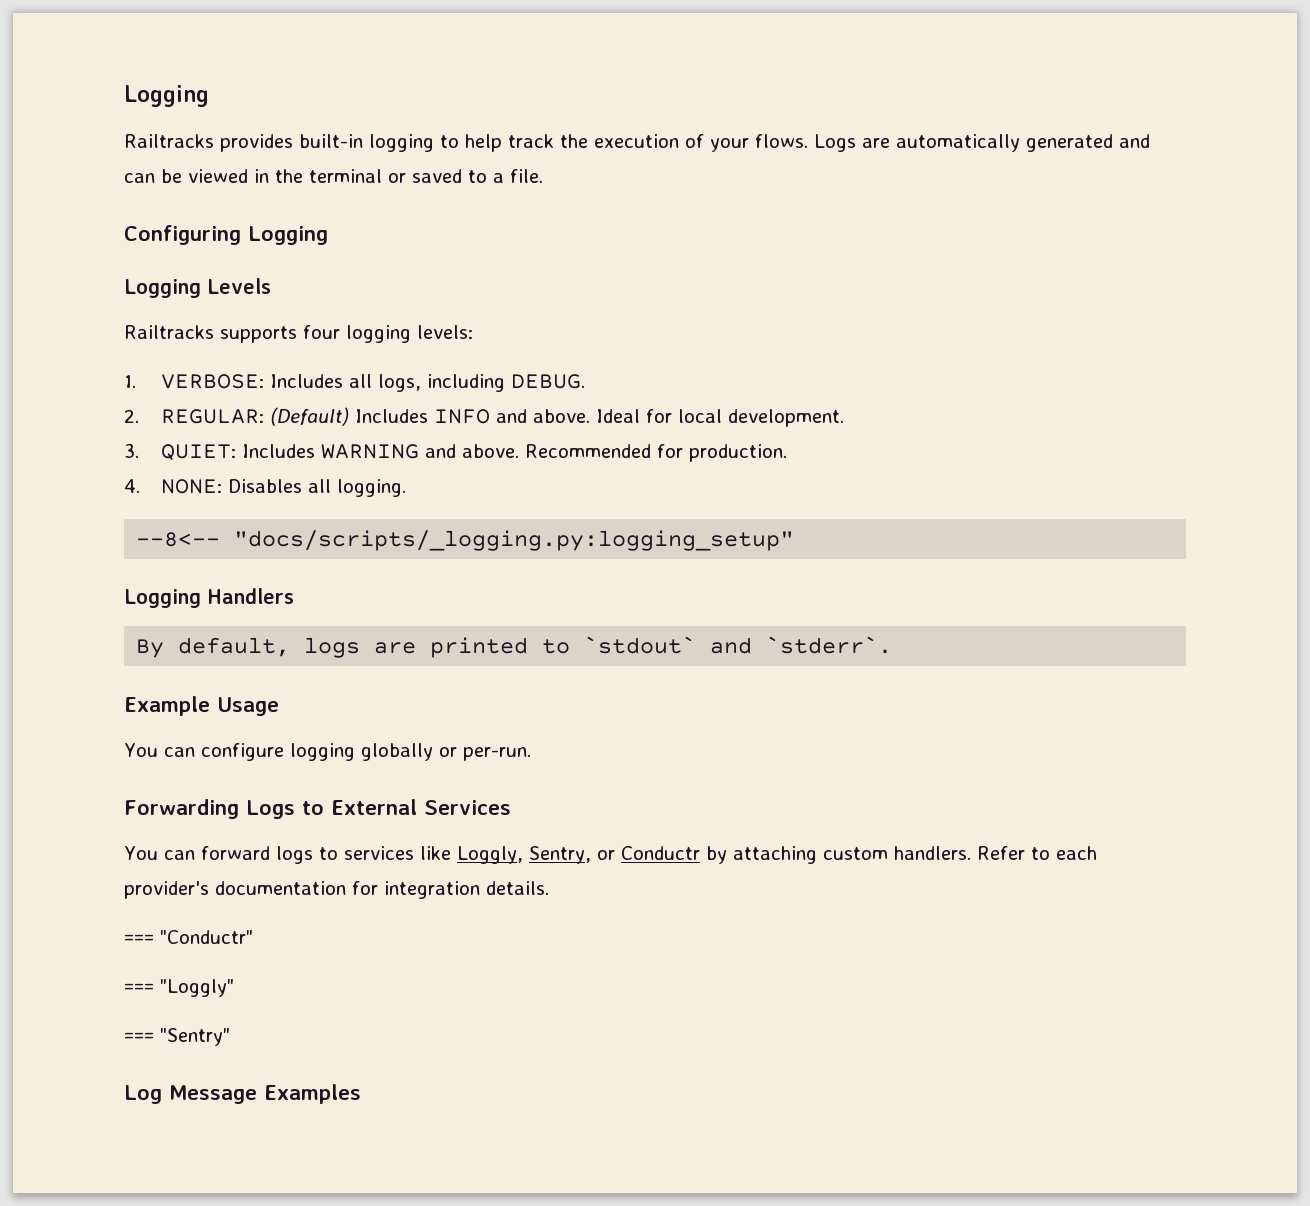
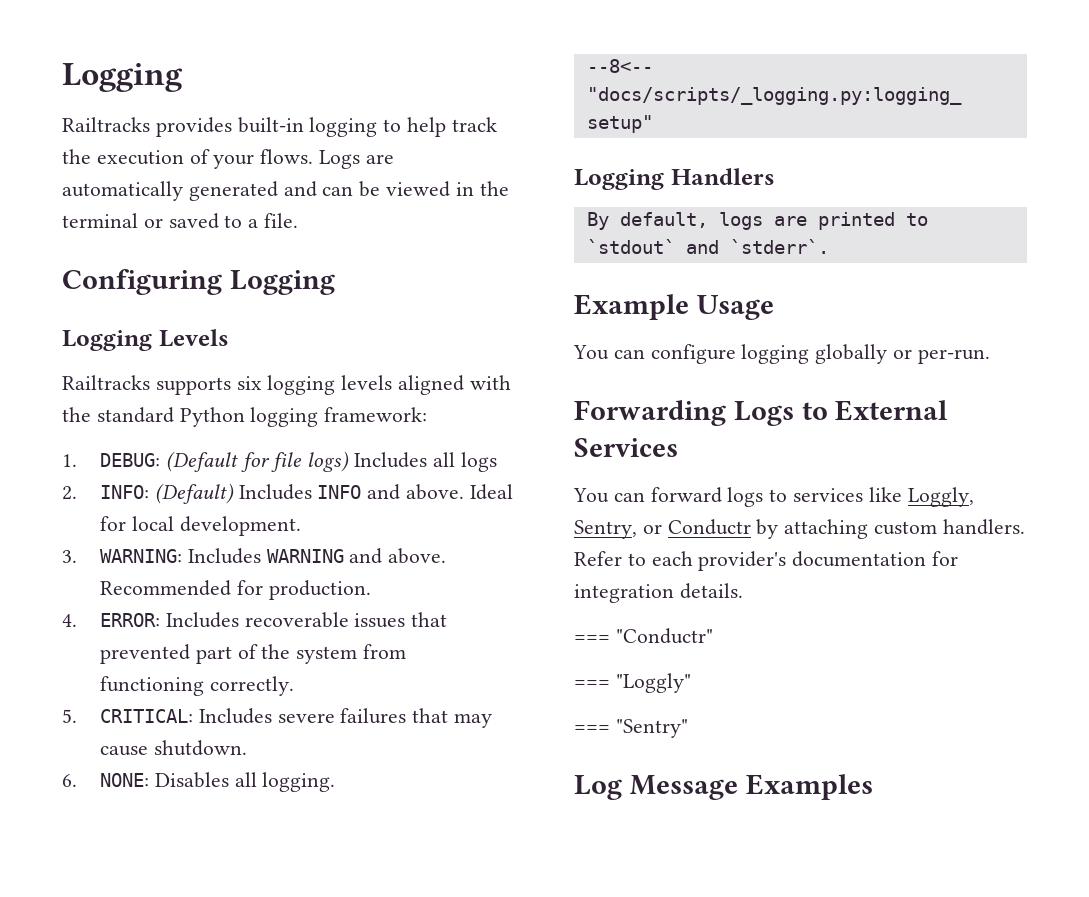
[303,325,473,343] [124,374,585,392] four logging levels: // 1. VERBOSE: Includes all logs, including DEBUG. -> [236,375,511,395] [62,407,428,427] [62,451,497,472] six logging levels aligned with the standard Python logging framework: // 1. DEBUG: (Default for file logs) Includes all logs
[160,409,264,424] REGULAR: -> [99,485,149,499] INFO:
[160,444,236,461] QUIET: -> [99,549,182,563] WARNING:
(140, 486) none -> [99,612,448,628] [99,644,406,664] [99,676,294,696] [62,708,492,728] [99,740,247,756] [62,774,77,787] ERROR: Includes recoverable issues that prevented part of the system from functioning correctly. // 5. CRITICAL: Includes severe failures that may cause shutdown. // 6.

